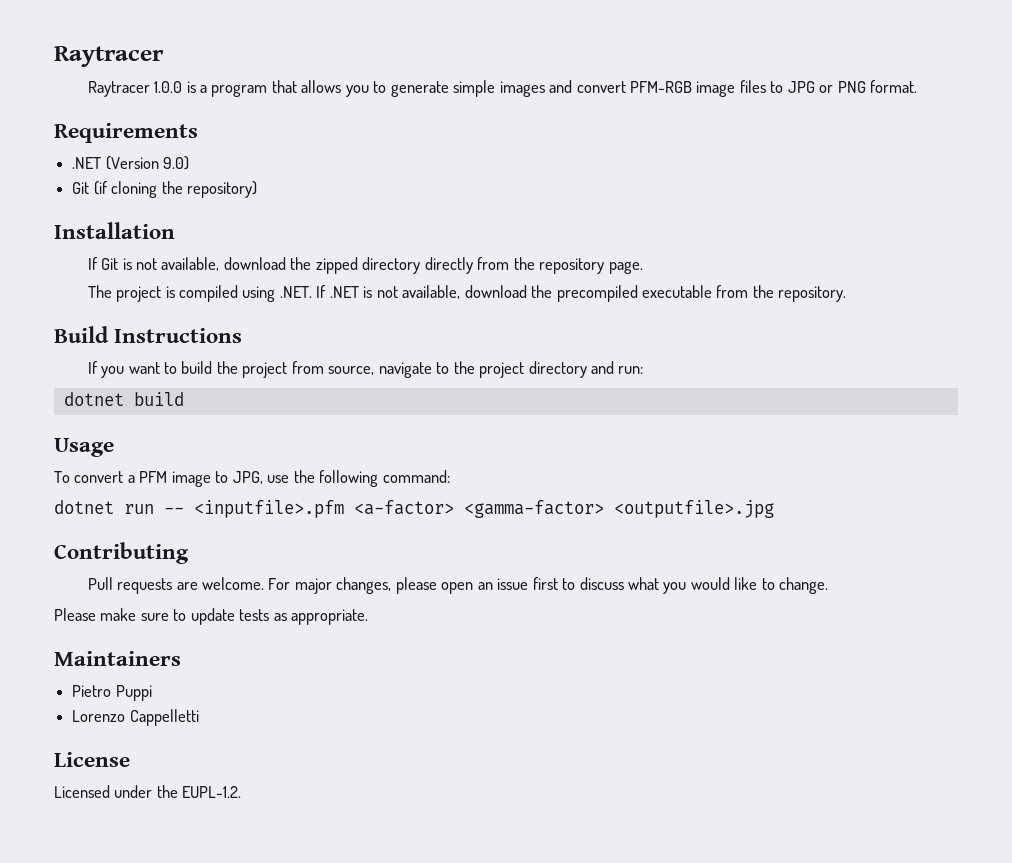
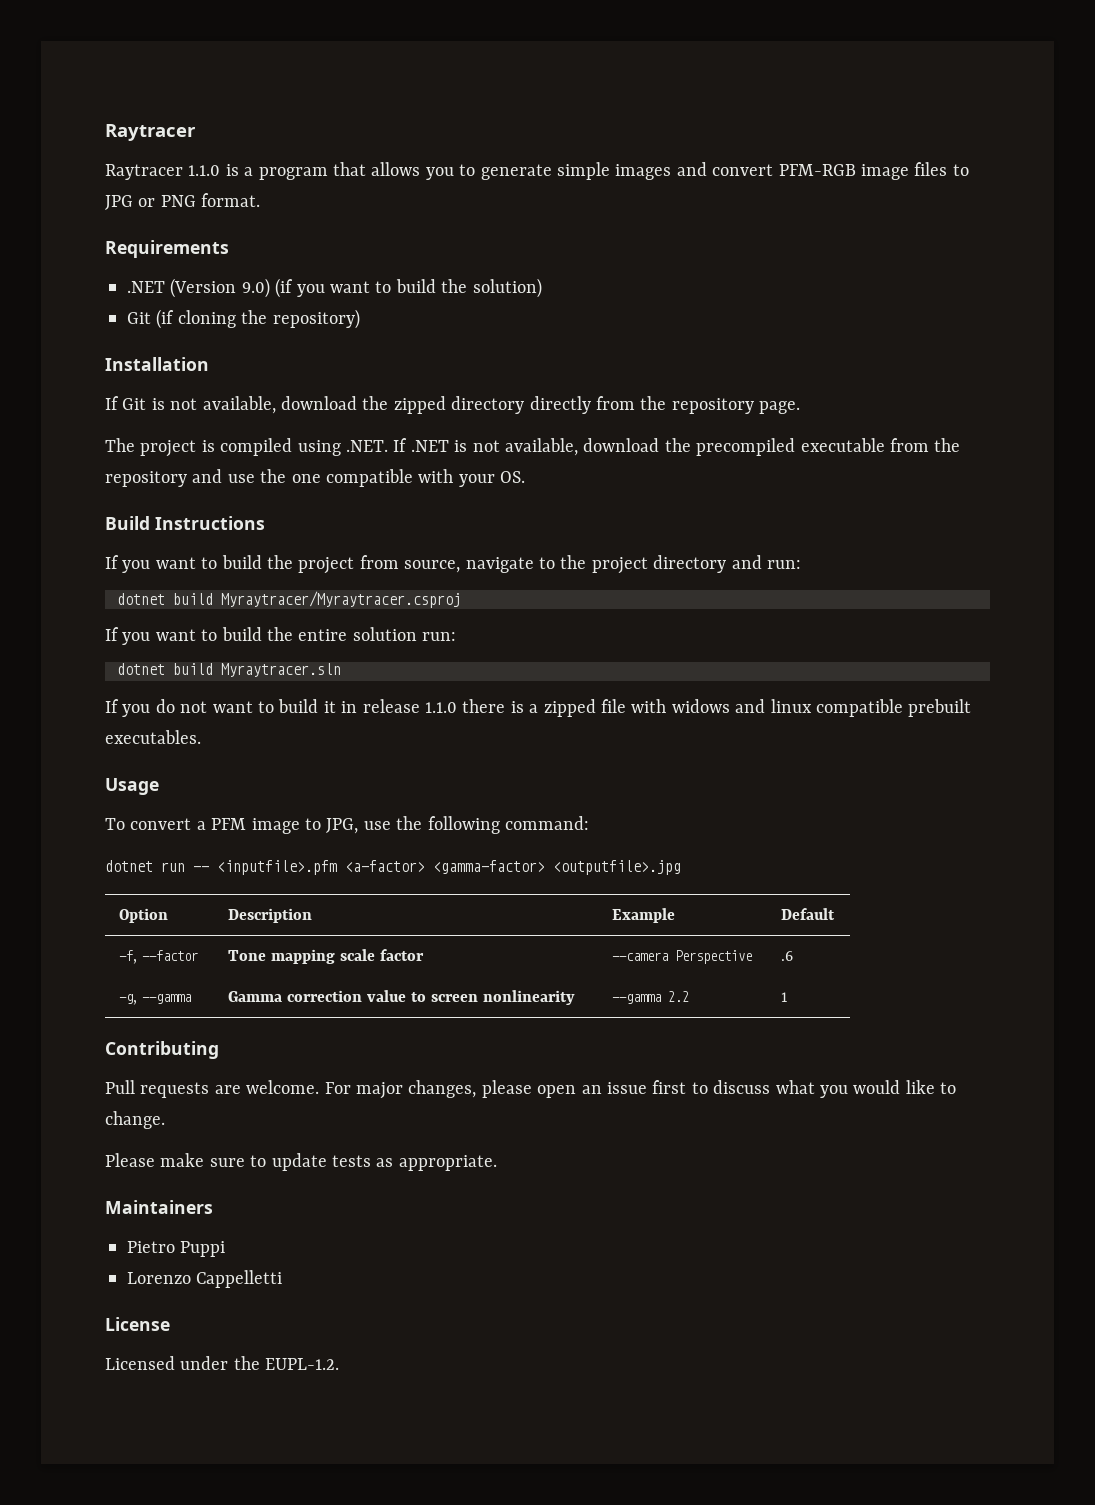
[154,81,183,93] 1.0.0 -> [188,165,221,176] 1.1.0
(190, 163) none -> [275,278,542,298] (if you want to build the solution)
[778,286,847,302] repository. -> [105,469,526,487] repository and use the one compatible with your OS.
(184, 399) none -> [221,591,461,608] [105,627,457,645] [117,663,341,677] [105,699,972,717] [105,730,201,744] Myraytracer/Myraytracer.csproj // If you want to build the entire solution run: // dotnet build Myraytracer.sln // If you do not want to build it in release 1.1.0 there is a zipped file with widows and linux compatible prebuilt executables.
(774, 509) none -> [119,908,169,923] [228,908,313,923] [612,908,676,923] [781,908,836,920] [119,950,199,964] [228,949,424,964] [612,950,753,964] [781,951,794,961] [119,994,192,1005] [228,990,575,1005] [612,991,690,1004] [781,992,789,1002] // Option | Description | Example | Default // -f, --factor | Tone mapping scale factor | --camera Perspective | .6 // -g, --gamma | Gamma correction value to screen nonlinearity | --gamma 2.2 | 1

